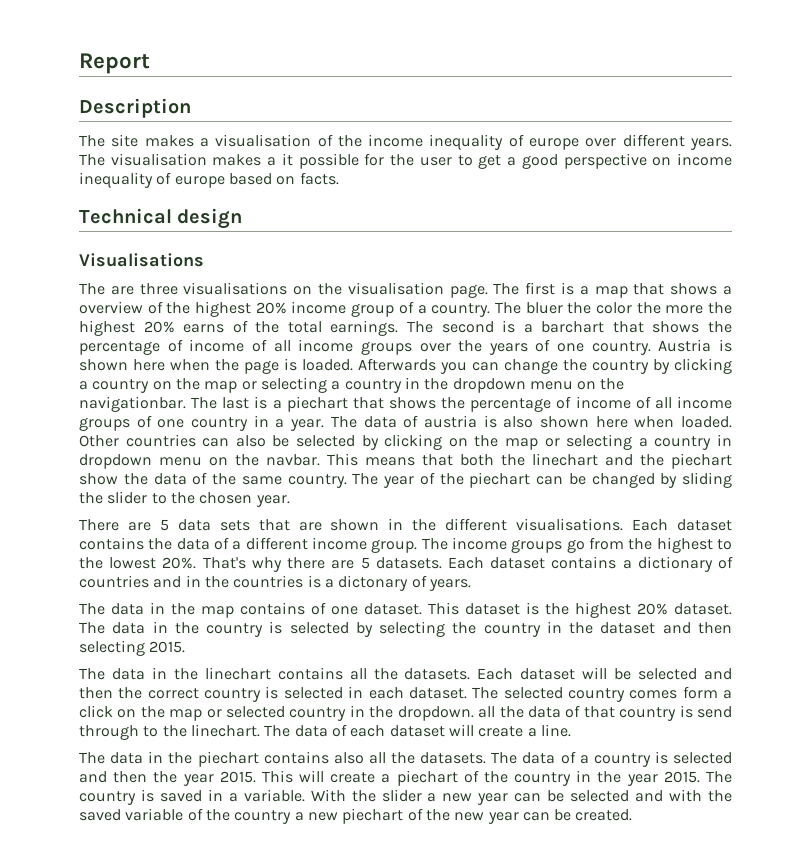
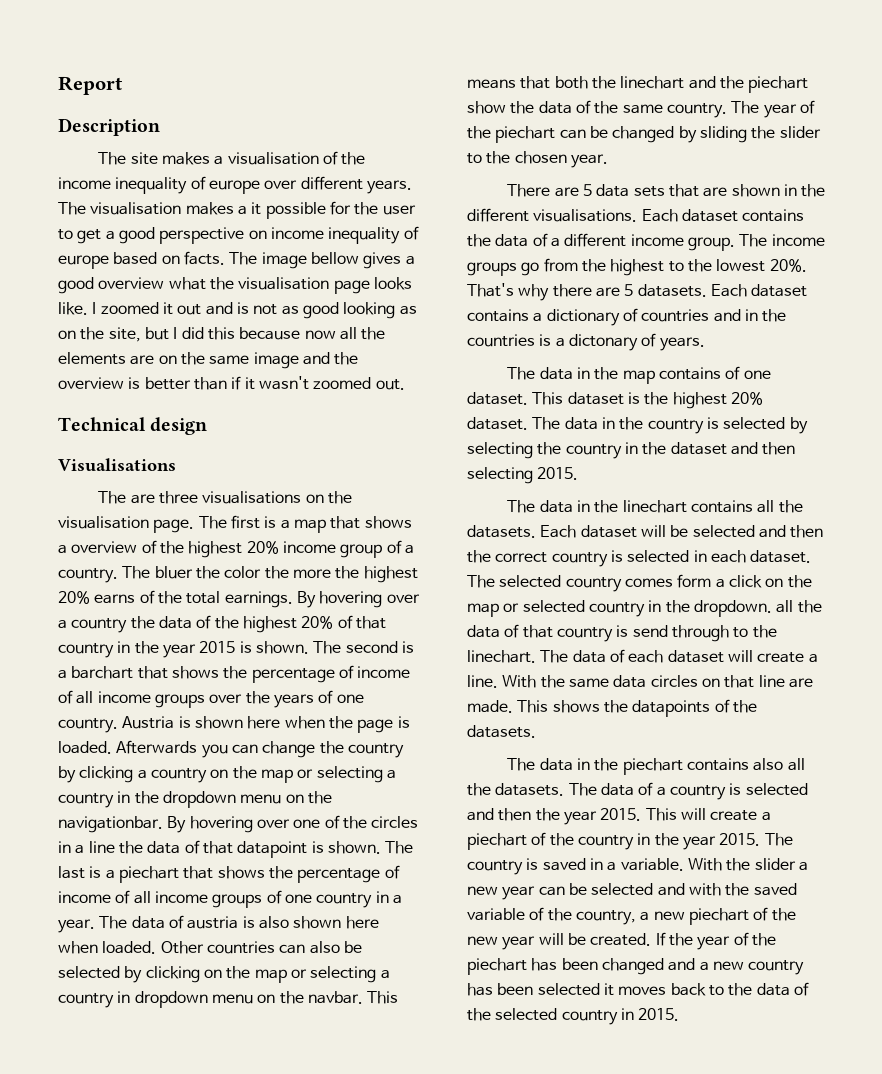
(339, 178) none -> [229,252,415,269] [58,277,412,294] [58,302,417,319] [58,327,386,342] [58,352,359,369] [58,376,405,390] The image bellow gives a good overview what the visualisation page looks like. I zoomed it out and is not as good looking as on the site, but I did this because now all the elements are on the same image and the overview is better than if it wasn't zoomed out.
(399, 328) none -> [296,591,420,608] [58,615,386,633] [58,641,309,658] By hovering over a country the data of the highest 20% of that country in the year 2015 is shown.
(186, 404) none -> [167,815,419,833] [58,840,381,858] By hovering over one of the circles in a line the data of that datapoint is shown.
(571, 730) none -> [502,675,813,688] [467,699,757,717] [467,725,536,738] With the same data circles on that line are made. This shows the datapoints of the datasets.
[234,810,292,824] country -> [575,910,636,925] country,
[522,812,550,821] can -> [538,933,564,945] will
(633, 815) none -> [655,932,776,950] [467,958,805,975] [467,982,809,996] [467,1008,680,1025] If the year of the piechart has been changed and a new country has been selected it moves back to the data of the selected country in 2015.

